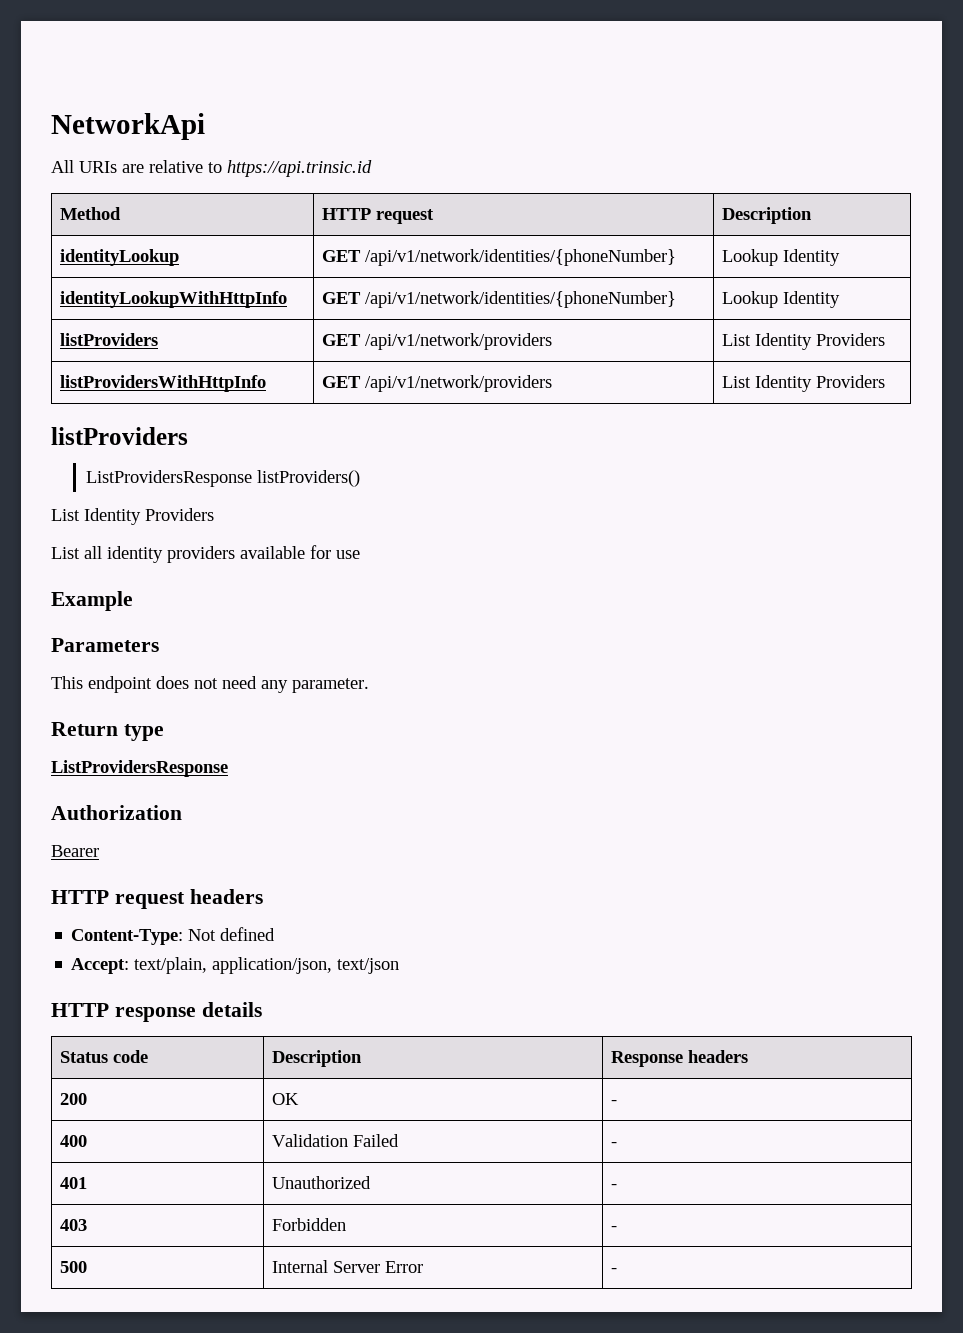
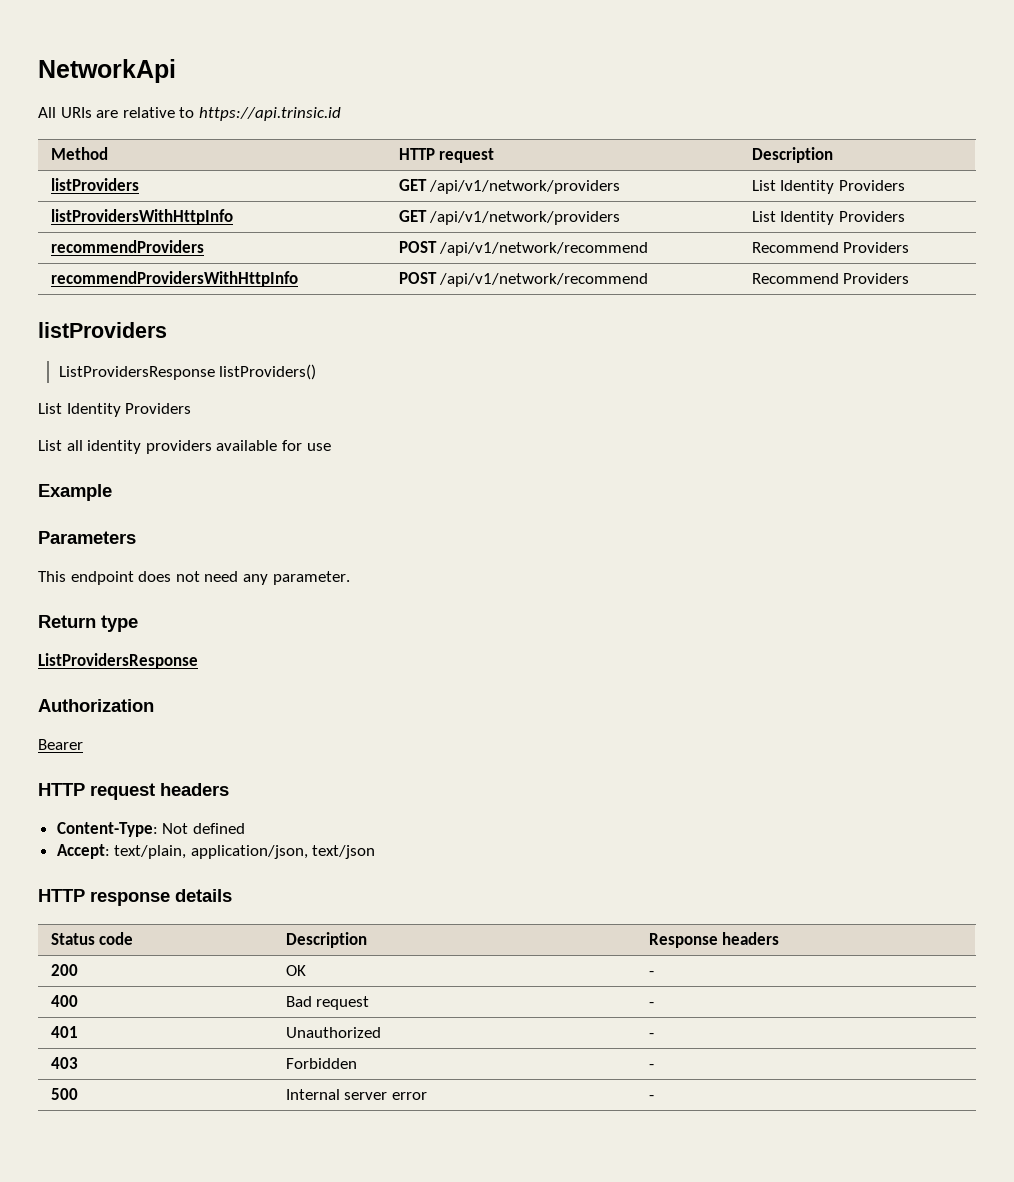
[59,249,179,266] [321,249,676,266] [721,249,840,266] [59,291,287,308] [321,291,676,308] [721,291,840,308] // identityLookup | GET /api/v1/network/identities/{phoneNumber} | Lookup Identity // identityLookupWithHttpInfo | GET /api/v1/network/identities/{phoneNumber} | Lookup Identity -> (833, 155) none
(885, 381) none -> [50,240,204,253] [398,241,649,256] [751,242,910,253] [50,271,298,287] [398,272,649,287] [751,273,910,284] // recommendProviders | POST /api/v1/network/recommend | Recommend Providers // recommendProvidersWithHttpInfo | POST /api/v1/network/recommend | Recommend Providers
[271,1134,399,1147] Validation Failed -> [285,996,370,1010] Bad request
[332,1261,423,1273] Server Error -> [344,1092,427,1100] server error

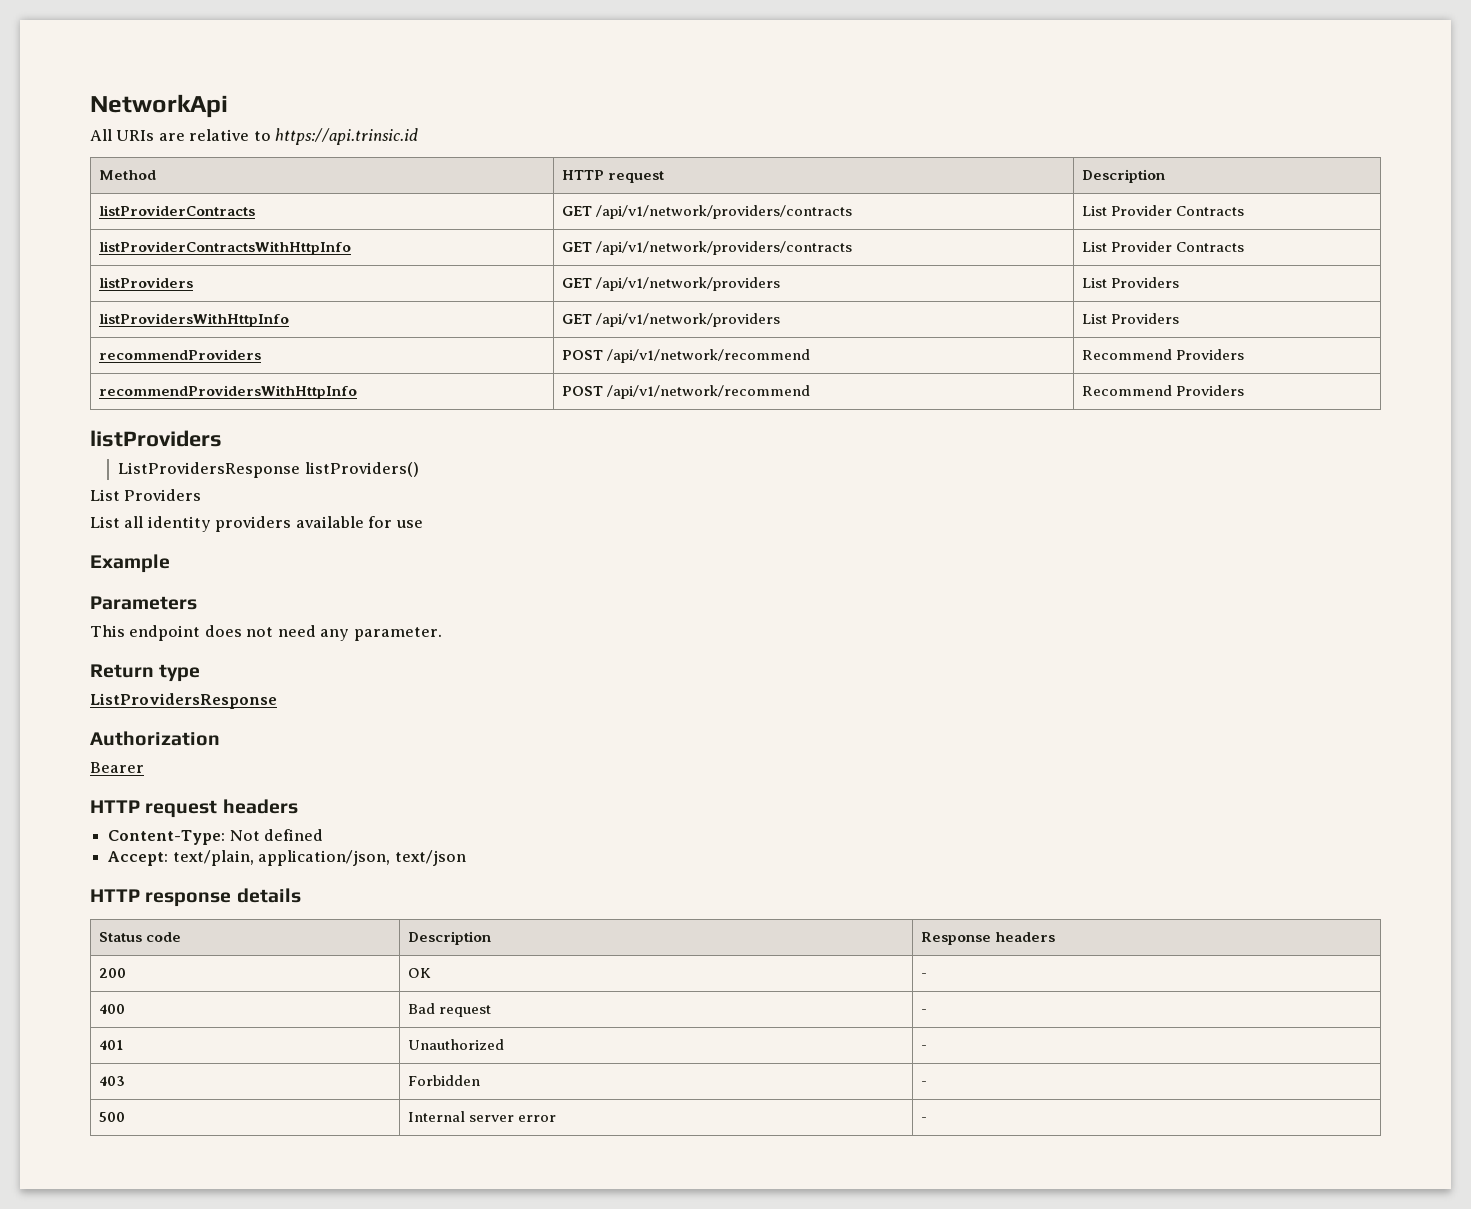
(833, 155) none -> [98,205,255,216] [561,205,852,219] [1081,205,1244,216] [98,241,351,255] [561,241,852,255] [1081,241,1244,252] // listProviderContracts | GET /api/v1/network/providers/contracts | List Provider Contracts // listProviderContractsWithHttpInfo | GET /api/v1/network/providers/contracts | List Provider Contracts
[780,180,835,194] Identity -> (1107, 283) none
[780,211,835,225] Identity -> (1107, 319) none
[66,403,121,417] Identity -> (120, 495) none

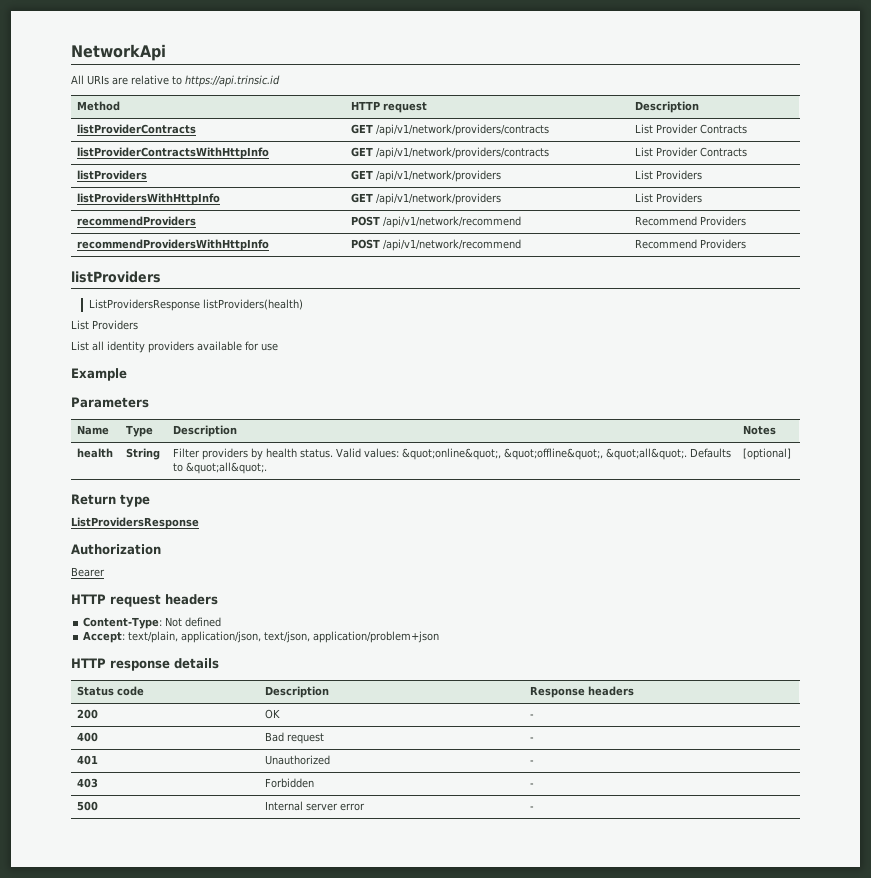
[304,462,419,477] listProviders() -> [202,299,303,310] listProviders(health)
[90,625,442,641] // This endpoint does not need any parameter. -> [77,425,110,435] [126,425,154,437] [173,425,238,437] [743,425,777,435] [77,448,114,458] [126,448,161,460] [173,448,732,460] [173,462,268,474] [743,448,792,460] // Name | Type | Description | Notes // health | String | Filter providers by health status. Valid values: &quot;online&quot;, &quot;offline&quot;, &quot;all&quot;. Defaults to &quot;all&quot;. | [optional]
[394,850,466,866] text/json -> [264,631,440,643] text/json, application/problem+json

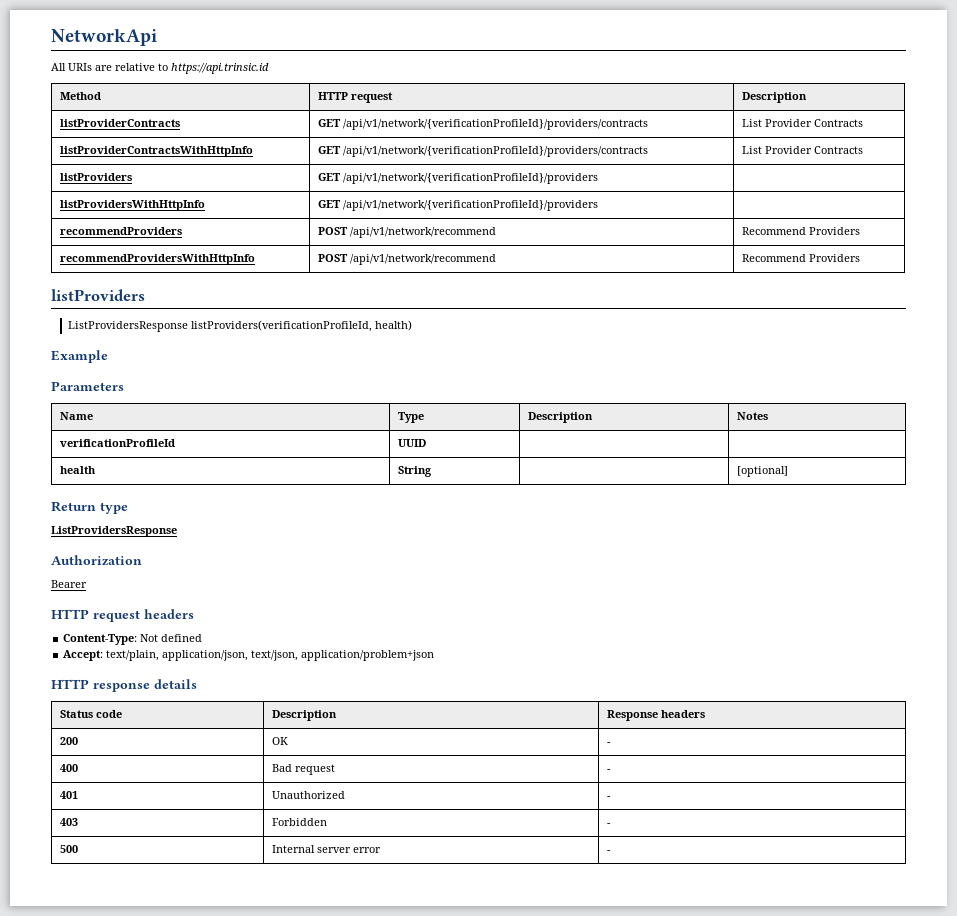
[376,124,550,136] /api/v1/network/providers/contracts -> [342,119,648,130] /api/v1/network/{verificationProfileId}/providers/contracts
[376,147,550,159] /api/v1/network/providers/contracts -> [342,146,648,157] /api/v1/network/{verificationProfileId}/providers/contracts
[376,170,502,182] [635,170,703,180] /api/v1/network/providers | List Providers -> [342,173,598,184] /api/v1/network/{verificationProfileId}/providers |
[376,193,502,205] [635,193,703,203] /api/v1/network/providers | List Providers -> [342,200,598,211] /api/v1/network/{verificationProfileId}/providers |
[202,299,303,310] [71,320,138,330] [71,341,278,353] listProviders(health) // List Providers // List all identity providers available for use -> [191,320,413,332] listProviders(verificationProfileId, health)
(777, 430) none -> [59,439,175,447] [397,439,426,447] // verificationProfileId | UUID | |
[173,448,732,460] [173,462,268,474] Filter providers by health status. Valid values: &quot;online&quot;, &quot;offline&quot;, &quot;all&quot;. Defaults to &quot;all&quot;. -> (432, 471) none

